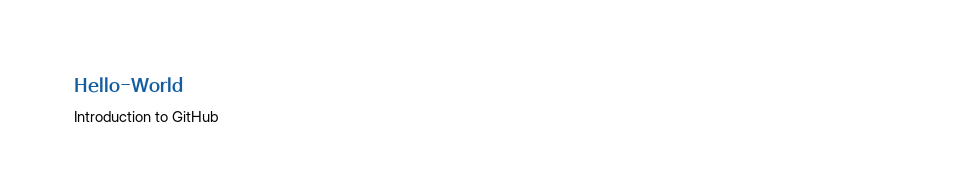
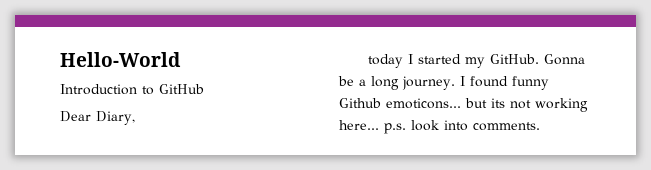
(219, 116) none -> [60,111,135,125] [368,54,586,68] [338,76,549,90] [339,98,588,112] [339,120,540,134] // Dear Diary, // today I started my GitHub. Gonna be a long journey. I found funny Github emoticons... but its not working here... p.s. look into comments.

